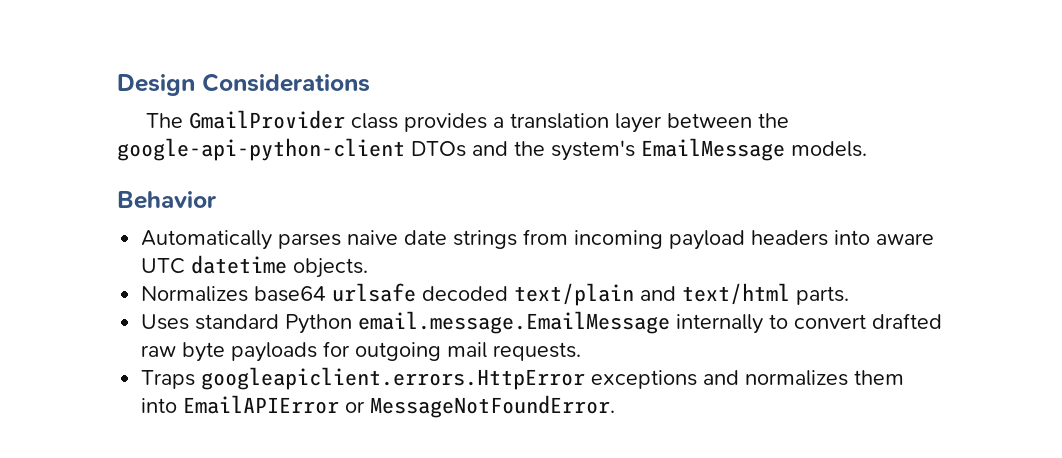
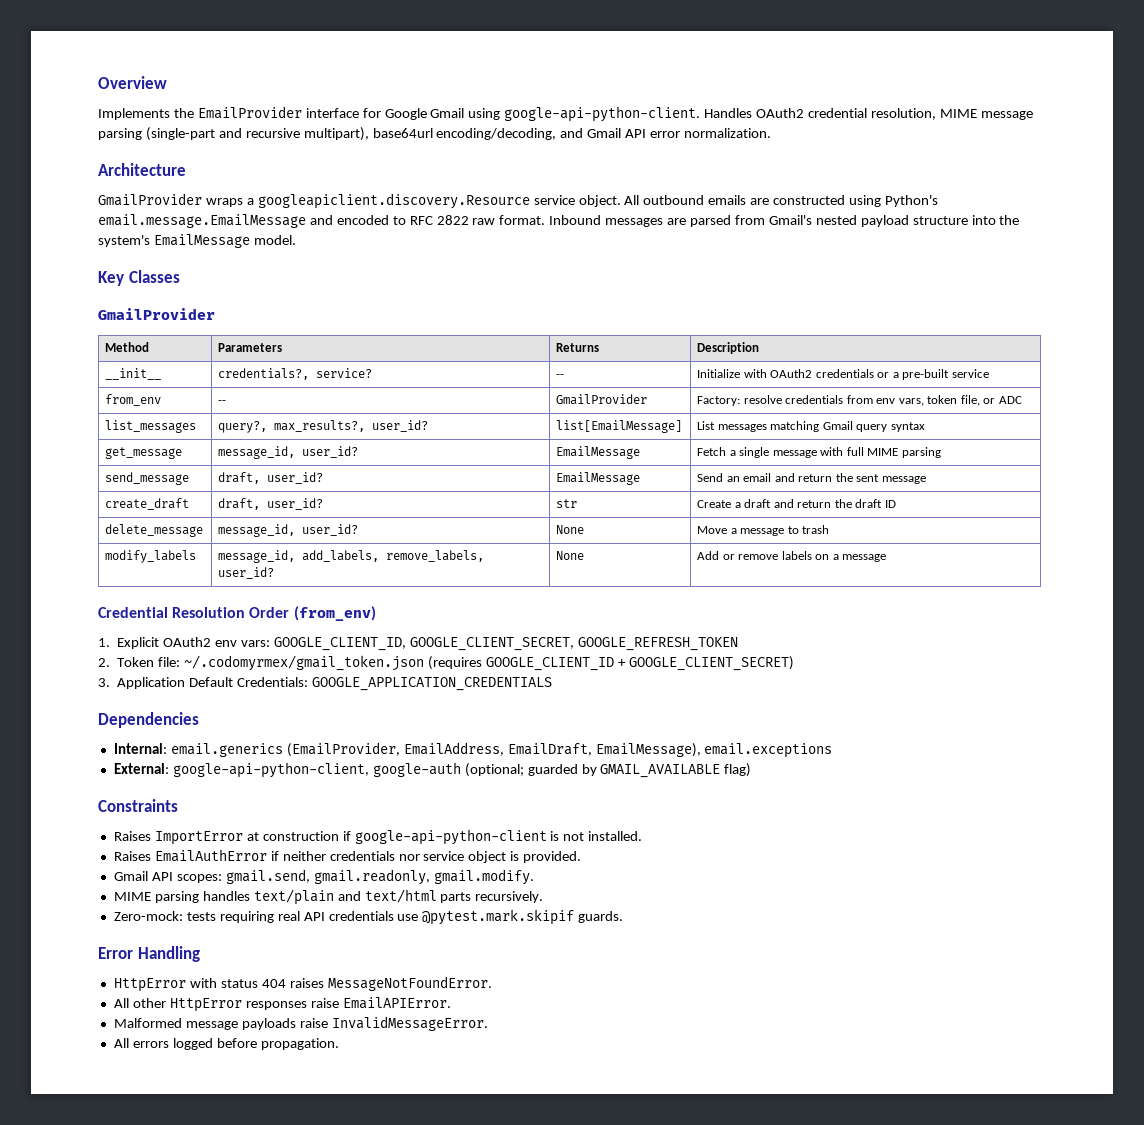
[117,73,370,96] [146,110,790,133] [117,138,867,161] [117,191,217,209] [141,229,935,250] [141,255,369,278] [141,283,850,306] [141,311,943,334] [141,341,582,362] [141,367,905,390] [141,395,616,418] Design Considerations // The GmailProvider class provides a translation layer between the google-api-python-client DTOs and the system's EmailMessage models. // Behavior // Automatically parses naive date strings from incoming payload headers into aware UTC datetime objects. // Normalizes base64 urlsafe decoded text/plain and text/html parts. // Uses standard Python email.message.EmailMessage internally to convert drafted raw byte payloads for outgoing mail requests. // Traps googleapiclient.errors.HttpError exceptions and normalizes them into EmailAPIError or MessageNotFoundError. -> [98,76,167,89] [98,106,1033,122] [98,127,772,141] [98,163,186,176] [98,193,938,209] [98,214,1020,228] [98,234,296,248] [98,270,180,286] [98,308,215,320] [105,342,150,352] [218,343,283,352] [556,343,600,352] [697,342,760,354] [105,368,162,380] [218,368,373,380] [556,374,565,378] [697,369,989,380] [105,394,162,406] [218,400,227,404] [556,394,648,405] [697,395,1022,406] [105,420,197,433] [218,420,429,433] [556,420,683,433] [697,421,925,432] [105,447,183,459] [218,446,359,459] [556,446,641,459] [697,447,941,458] [105,472,190,485] [218,472,324,484] [556,472,641,485] [697,473,926,484] [105,498,190,510] [218,498,324,510] [556,499,578,508] [697,499,896,508] [105,524,204,537] [218,524,359,537] [556,525,585,534] [697,525,830,536] [105,550,197,563] [218,550,485,563] [218,567,275,579] [556,551,585,560] [697,551,887,562] [98,606,376,621] [98,637,738,651] [98,655,794,671] [98,677,552,691] [98,712,199,728] [113,742,833,758] [113,762,752,778] [98,799,178,812] [113,829,643,845] [113,849,582,863] [113,869,534,885] [113,889,544,905] [113,909,624,925] [98,946,200,962] [113,976,492,992] [113,997,451,1012] [113,1016,488,1031] [113,1038,339,1050] Overview // Implements the EmailProvider interface for Google Gmail using google-api-python-client. Handles OAuth2 credential resolution, MIME message parsing (single-part and recursive multipart), base64url encoding/decoding, and Gmail API error normalization. // Architecture // GmailProvider wraps a googleapiclient.discovery.Resource service object. All outbound emails are constructed using Python's email.message.EmailMessage and encoded to RFC 2822 raw format. Inbound messages are parsed from Gmail's nested payload structure into the system's EmailMessage model. // Key Classes // GmailProvider // Method | Parameters | Returns | Description // __init__ | credentials?, service? | -- | Initialize with OAuth2 credentials or a pre-built service // from_env | -- | GmailProvider | Factory: resolve credentials from env vars, token file, or ADC // list_messages | query?, max_results?, user_id? | list[EmailMessage] | List messages matching Gmail query syntax // get_message | message_id, user_id? | EmailMessage | Fetch a single message with full MIME parsing // send_message | draft, user_id? | EmailMessage | Send an email and return the sent message // create_draft | draft, user_id? | str | Create a draft and return the draft ID // delete_message | message_id, user_id? | None | Move a message to trash // modify_labels | message_id, add_labels, remove_labels, user_id? | None | Add or remove labels on a message // Credential Resolution Order (from_env) // 1. Explicit OAuth2 env vars: GOOGLE_CLIENT_ID, GOOGLE_CLIENT_SECRET, GOOGLE_REFRESH_TOKEN // 2. Token file: ~/.codomyrmex/gmail_token.json (requires GOOGLE_CLIENT_ID + GOOGLE_CLIENT_SECRET) // 3. Application Default Credentials: GOOGLE_APPLICATION_CREDENTIALS // Dependencies // Internal: email.generics (EmailProvider, EmailAddress, EmailDraft, EmailMessage), email.exceptions // External: google-api-python-client, google-auth (optional; guarded by GMAIL_AVAILABLE flag) // Constraints // Raises ImportError at construction if google-api-python-client is not installed. // Raises EmailAuthError if neither credentials nor service object is provided. // Gmail API scopes: gmail.send, gmail.readonly, gmail.modify. // MIME parsing handles text/plain and text/html parts recursively. // Zero-mock: tests requiring real API credentials use @pytest.mark.skipif guards. // Error Handling // HttpError with status 404 raises MessageNotFoundError. // All other HttpError responses raise EmailAPIError. // Malformed message payloads raise InvalidMessageError. // All errors logged before propagation.

